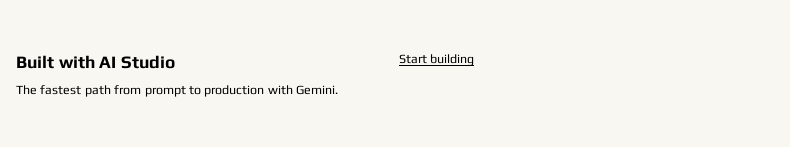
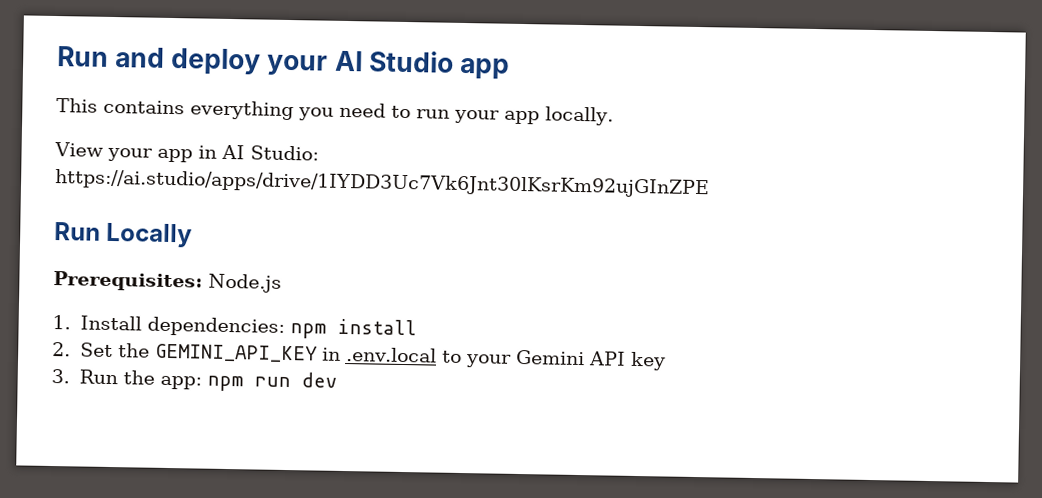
[16,55,176,69] [16,85,338,97] [399,54,475,66] Built with AI Studio // The fastest path from prompt to production with Gemini. // Start building -> [57,46,510,80] [56,98,614,126] [54,142,319,163] [54,169,710,199] [54,222,194,248] [53,271,282,293] [52,315,417,339] [52,341,667,371] [51,368,337,392] Run and deploy your AI Studio app // This contains everything you need to run your app locally. // View your app in AI Studio: https://ai.studio/apps/drive/1IYDD3Uc7Vk6Jnt30lKsrKm92ujGInZPE // Run Locally // Prerequisites: Node.js // 1. Install dependencies: npm install // 2. Set the GEMINI_API_KEY in .env.local to your Gemini API key // 3. Run the app: npm run dev

